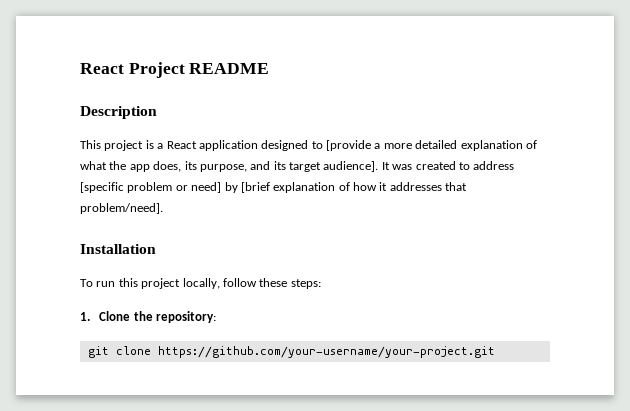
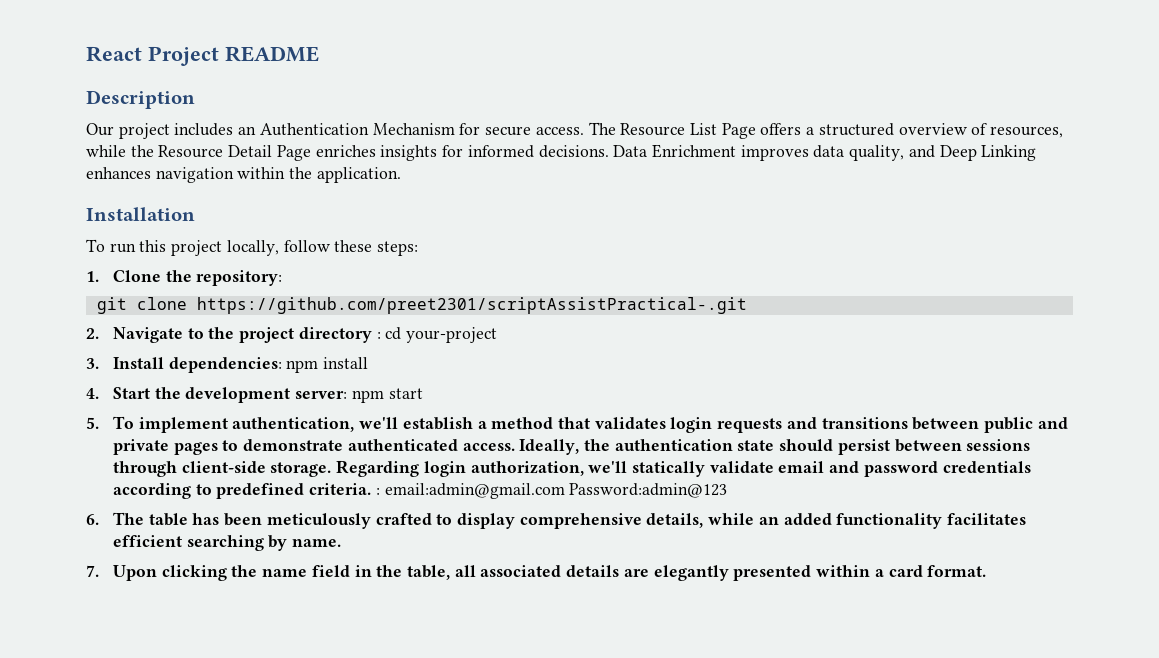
[80,140,537,151] [80,161,515,172] [80,182,468,193] [80,203,163,214] This project is a React application designed to [provide a more detailed explanation of what the app does, its purpose, and its target audience]. It was created to address [specific problem or need] by [brief explanation of how it addresses that problem/need]. -> [86,122,1064,139] [86,144,1037,161] [86,167,401,183] Our project includes an Authentication Mechanism for secure access. The Resource List Page offers a structured overview of resources, while the Resource Detail Page enriches insights for informed decisions. Data Enrichment improves data quality, and Deep Linking enhances navigation within the application.
[157,346,495,358] https://github.com/your-username/your-project.git -> [196,297,747,314] [86,327,498,343] [86,357,369,373] [86,387,423,403] [86,416,1068,433] [112,439,1031,455] [112,460,1031,477] [112,483,728,499] [86,512,1027,529] [112,535,342,551] [86,565,987,581] https://github.com/preet2301/scriptAssistPractical-.git // 2. Navigate to the project directory : cd your-project // 3. Install dependencies: npm install // 4. Start the development server: npm start // 5. To implement authentication, we'll establish a method that validates login requests and transitions between public and private pages to demonstrate authenticated access. Ideally, the authentication state should persist between sessions through client-side storage. Regarding login authorization, we'll statically validate email and password credentials according to predefined criteria. : email:admin@gmail.com Password:admin@123 // 6. The table has been meticulously crafted to display comprehensive details, while an added functionality facilitates efficient searching by name. // 7. Upon clicking the name field in the table, all associated details are elegantly presented within a card format.

